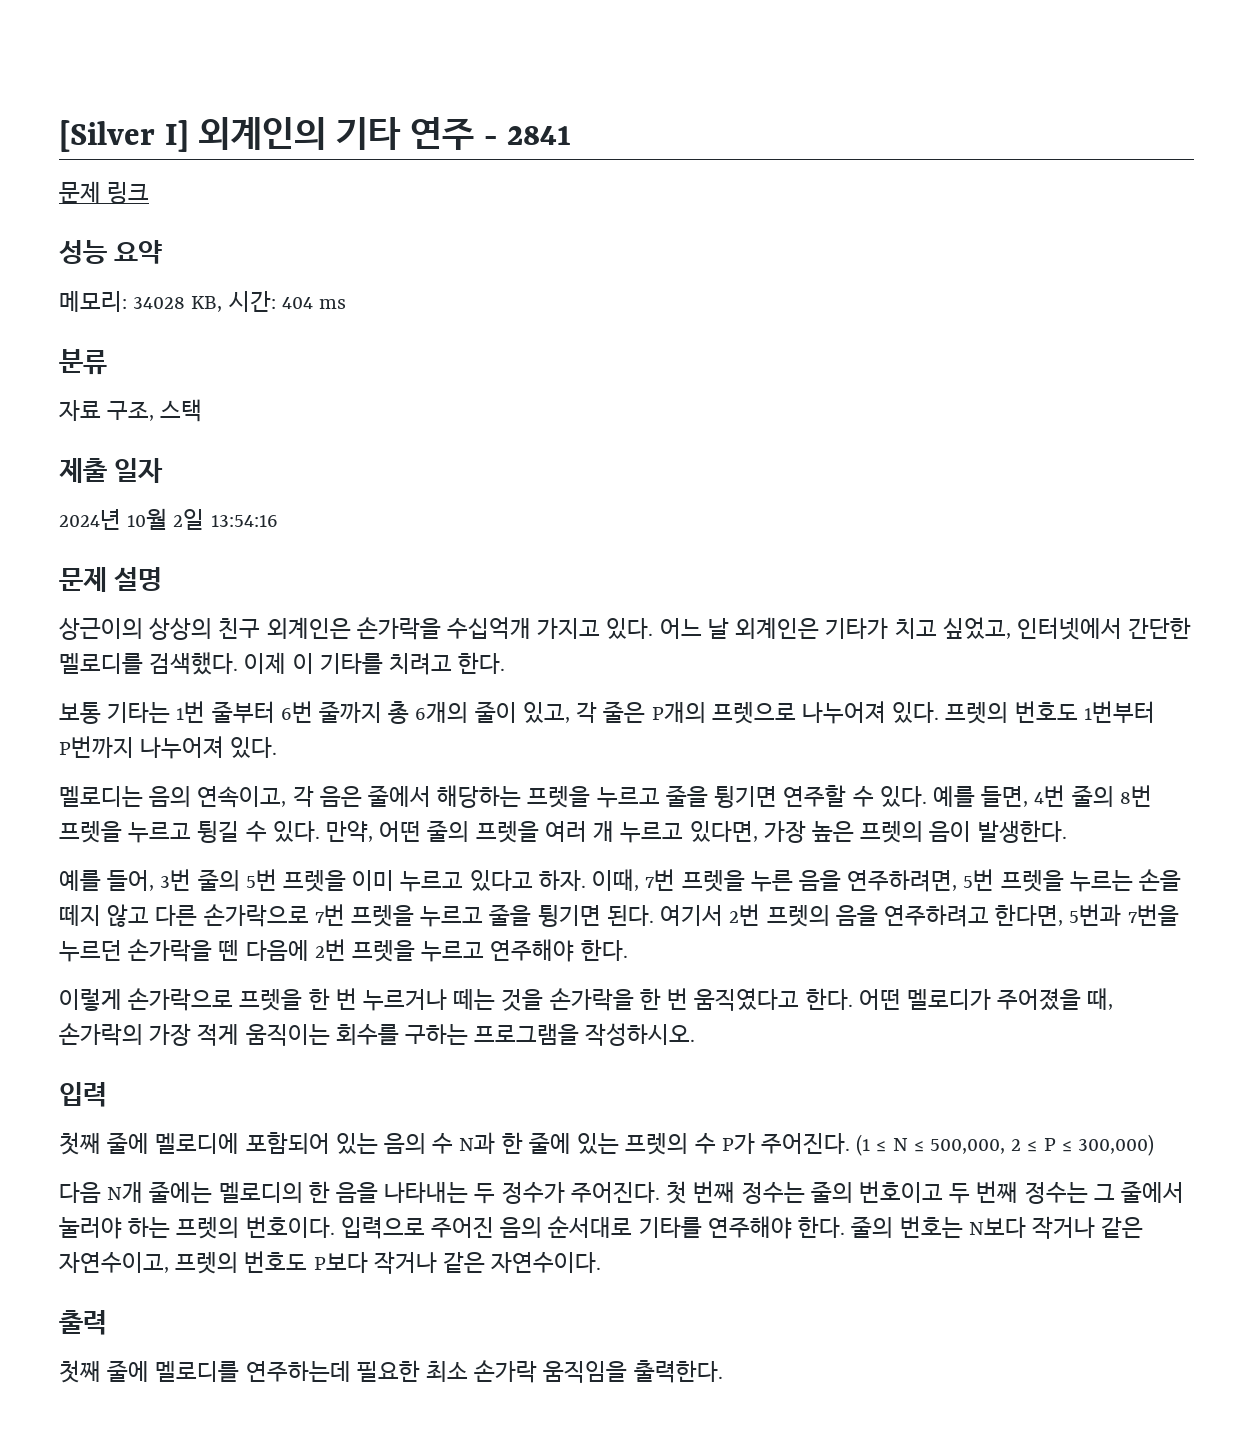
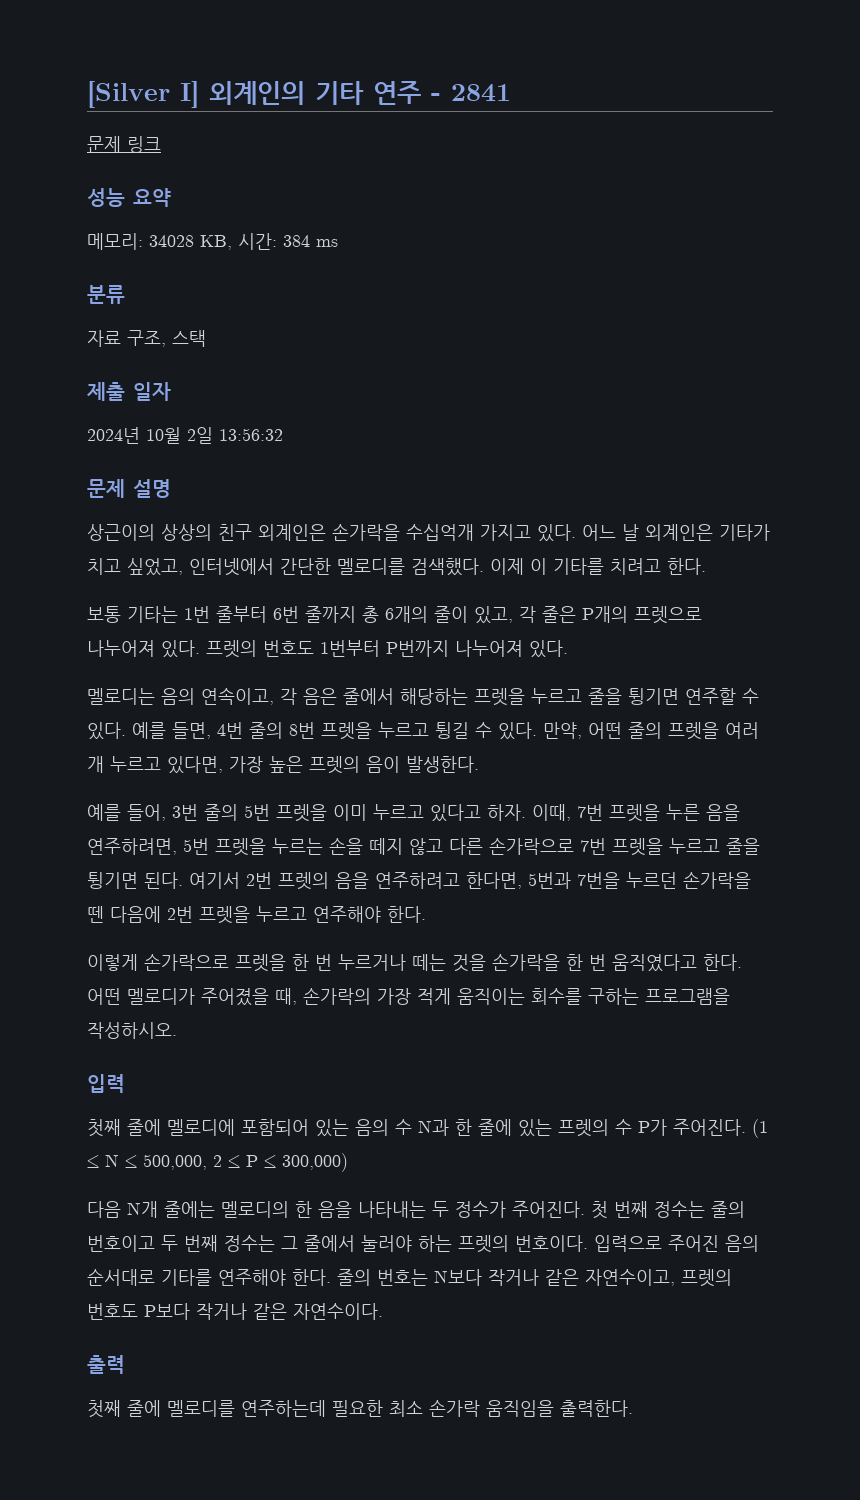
[281,297,313,309] 404 -> [283,235,310,247] 384
[210,515,278,527] 13:54:16 -> [219,428,283,441] 13:56:32

